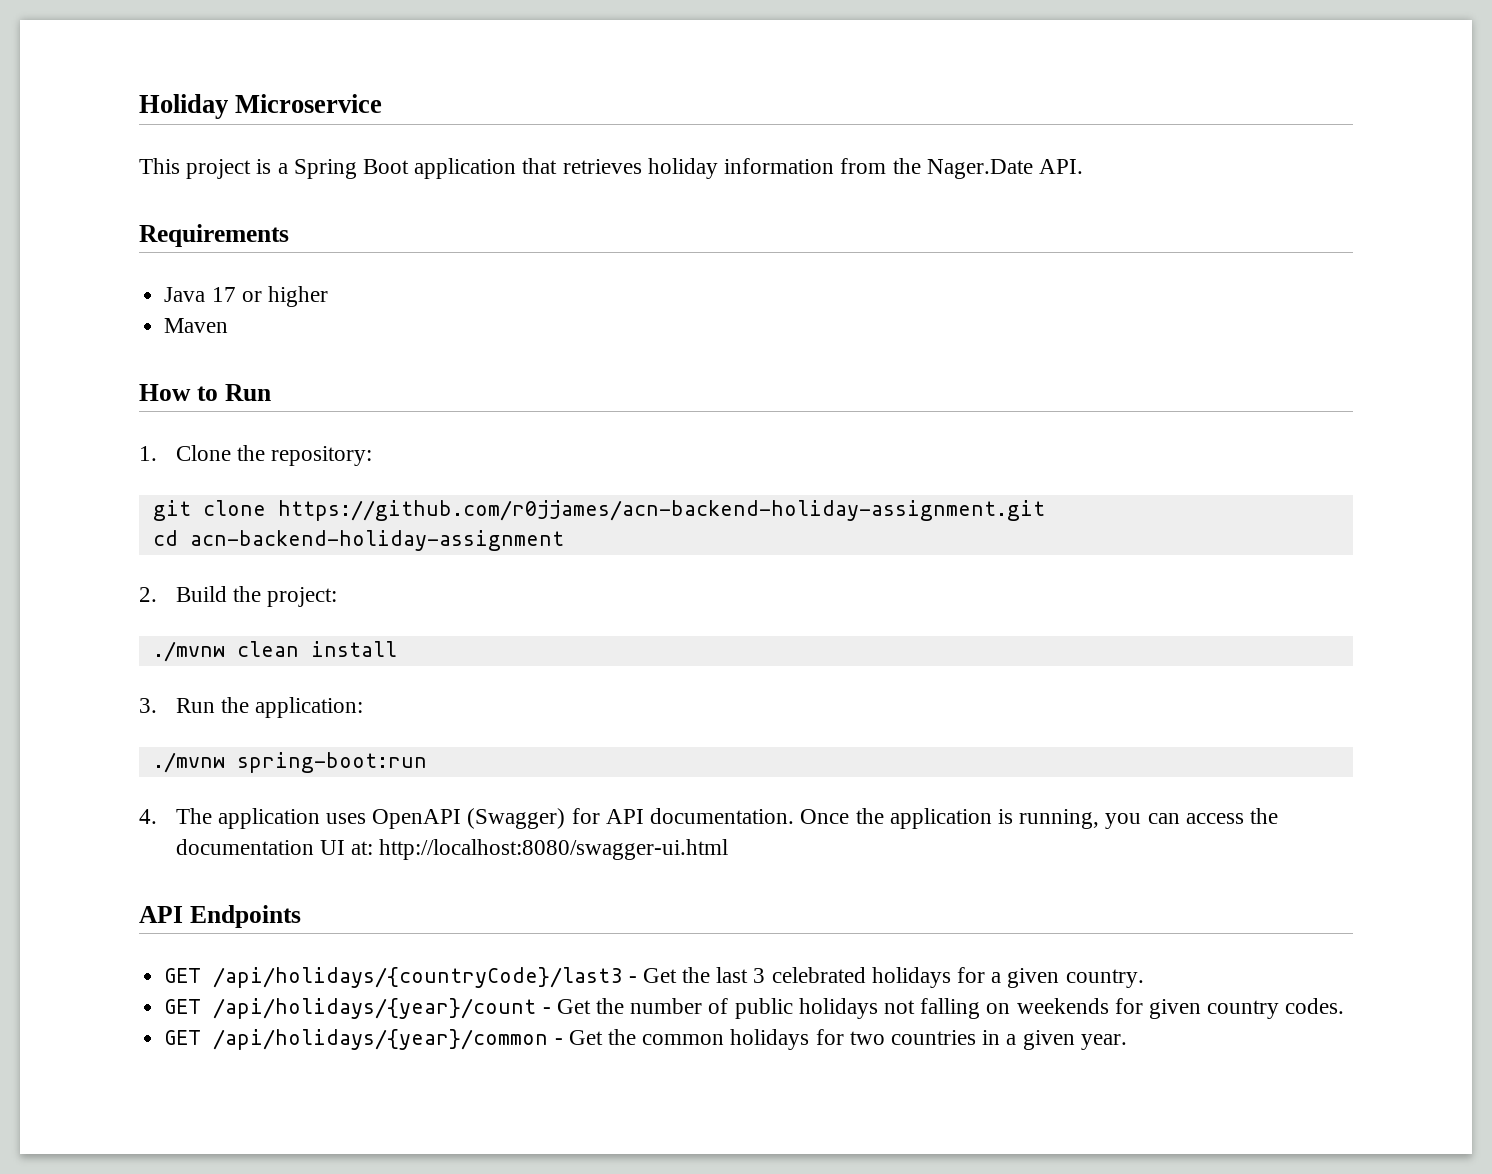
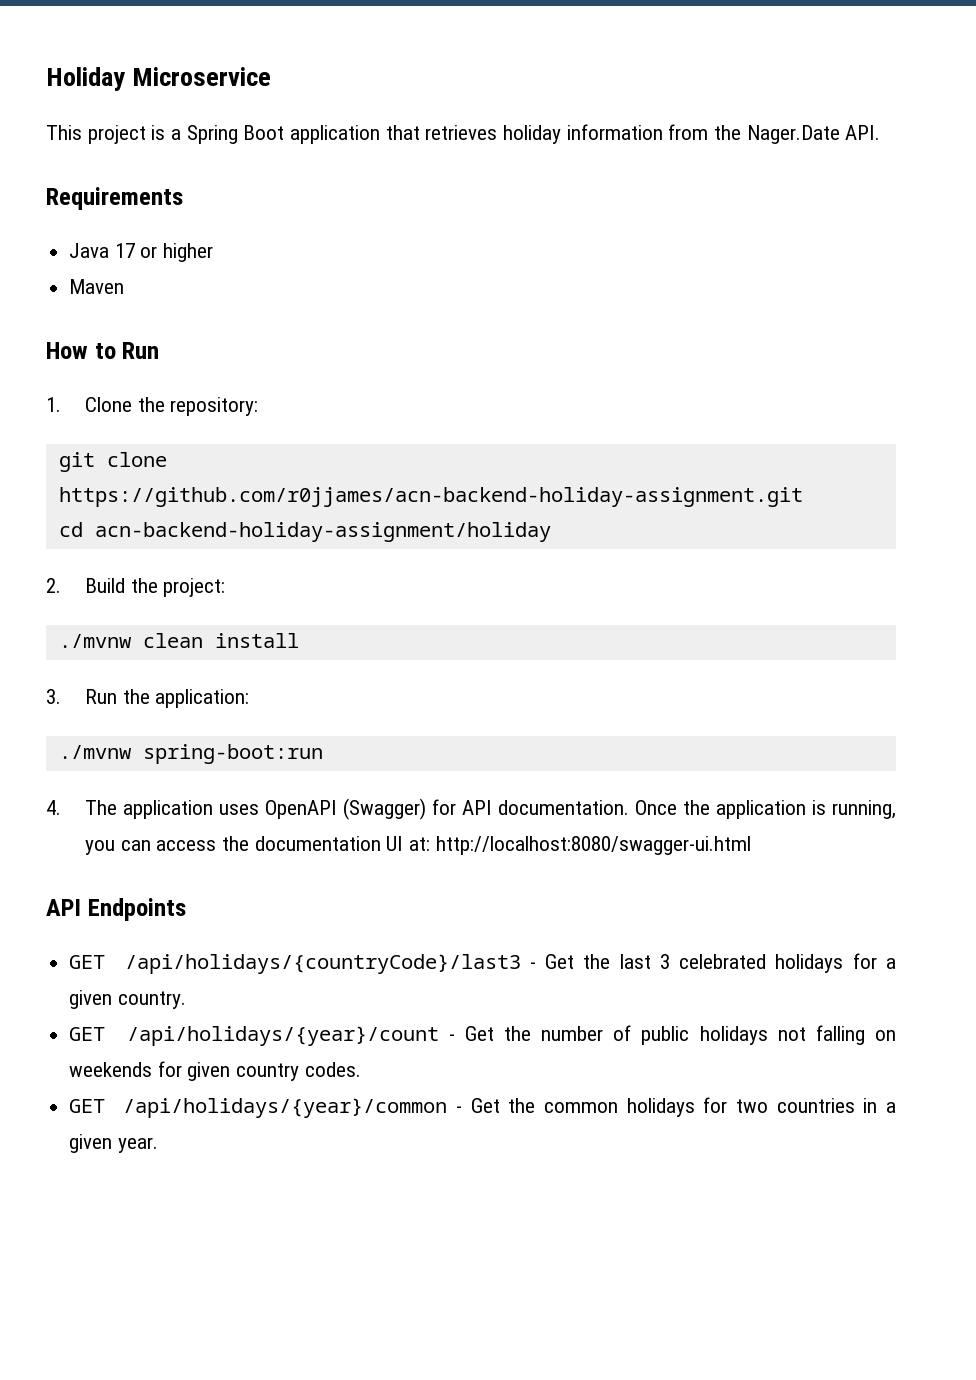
[189,530,564,551] acn-backend-holiday-assignment -> [94,522,551,542] acn-backend-holiday-assignment/holiday

